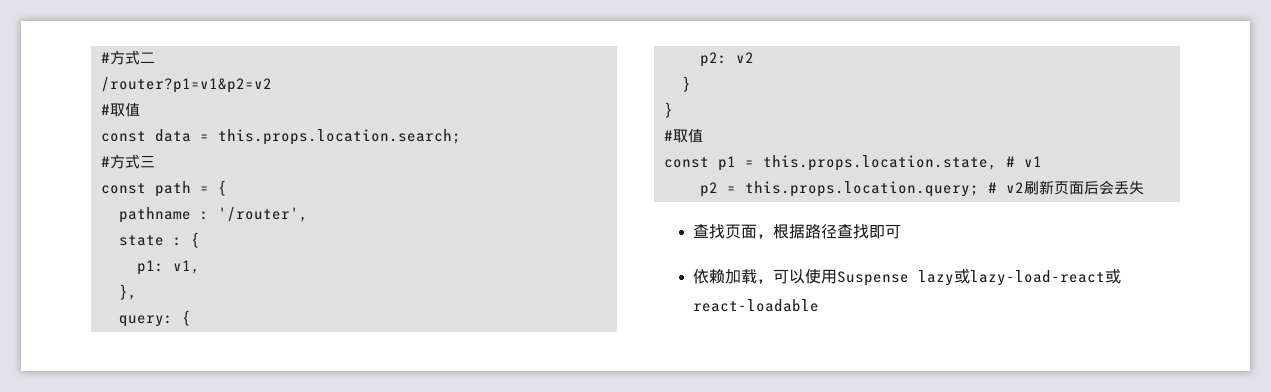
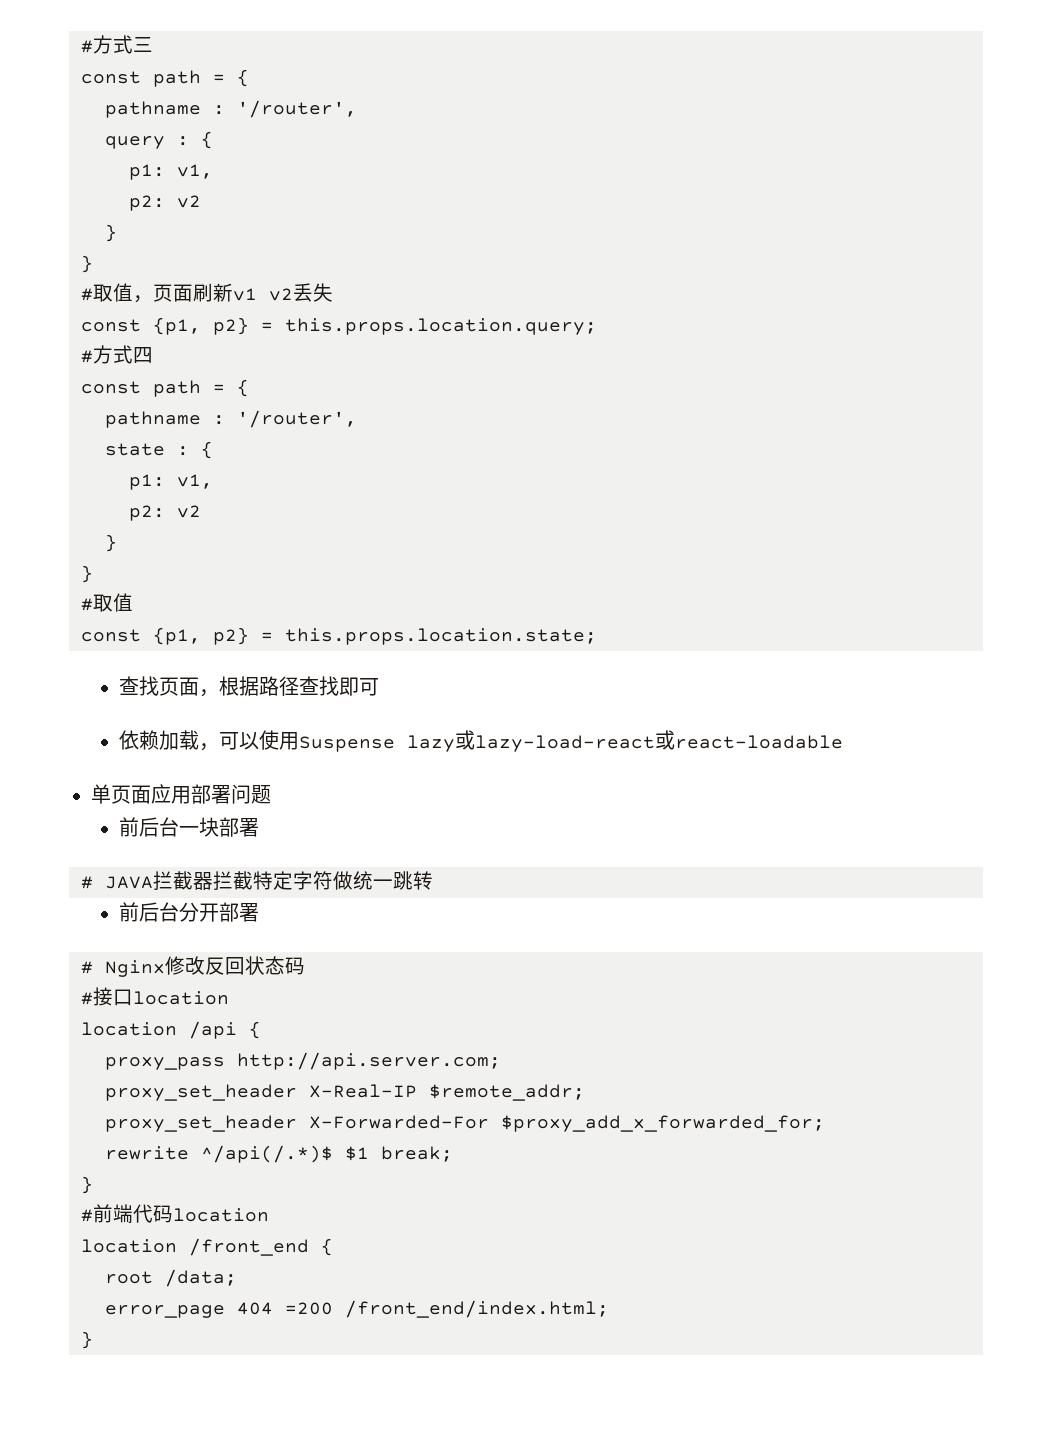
[100,50,155,65] [100,77,272,93] [100,102,140,117] [100,129,461,145] [100,154,155,169] #方式二 // /router?p1=v1&p2=v2 // #取值 // const data = this.props.location.search; // #方式三 -> [81,35,153,54] [81,69,249,87] [105,100,357,118] [105,131,213,149] [129,164,213,180] [129,195,201,211] [105,224,117,242] [81,255,93,273] [81,283,333,303] [81,317,597,335] [81,345,153,364] #方式三 // const path = { // pathname : '/router', // query : { // p1: v1, // p2: v2 // } // } // #取值，页面刷新v1 v2丢失 // const {p1, p2} = this.props.location.query; // #方式四
[118,284,137,300] [118,310,191,327] // }, // query: { -> (213, 481) none
[717,155,1042,171] [699,180,1144,197] p1 = this.props.location.state, # v1 // p2 = this.props.location.query; # v2刷新页面后会丢失 -> [153,627,597,645] {p1, p2} = this.props.location.state;
(820, 305) none -> [91,784,271,804] [119,817,260,837] [81,871,433,890] [119,902,260,922] [81,956,305,977] [81,987,229,1006] [81,1021,261,1039] [105,1052,501,1070] [105,1084,585,1101] [105,1115,825,1132] [105,1145,453,1163] [81,1176,93,1194] [81,1204,269,1223] [81,1238,333,1256] [105,1269,237,1287] [105,1300,609,1318] [81,1331,93,1349] // 单页面应用部署问题 // 前后台一块部署 // # JAVA拦截器拦截特定字符做统一跳转 // 前后台分开部署 // # Nginx修改反回状态码 // #接口location // location /api { // proxy_pass http://api.server.com; // proxy_set_header X-Real-IP $remote_addr; // proxy_set_header X-Forwarded-For $proxy_add_x_forwarded_for; // rewrite ^/api(/.*)$ $1 break; // } // #前端代码location // location /front_end { // root /data; // error_page 404 =200 /front_end/index.html; // }

